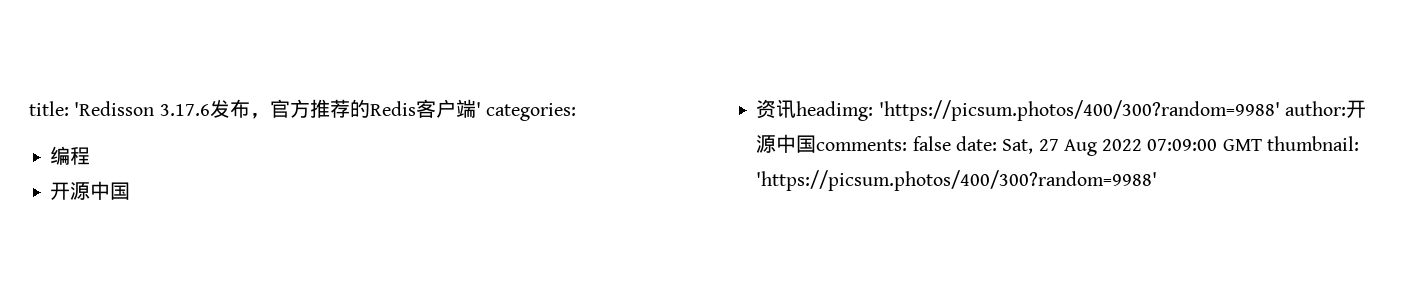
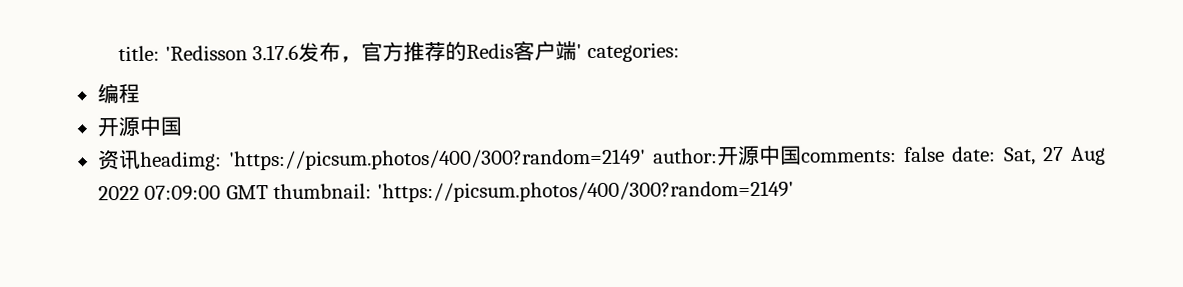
[878,100,1280,121] 'https://picsum.photos/400/300?random=9988' -> [228,148,646,171] 'https://picsum.photos/400/300?random=2149'
[756,170,1158,191] 'https://picsum.photos/400/300?random=9988' -> [376,180,794,203] 'https://picsum.photos/400/300?random=2149'

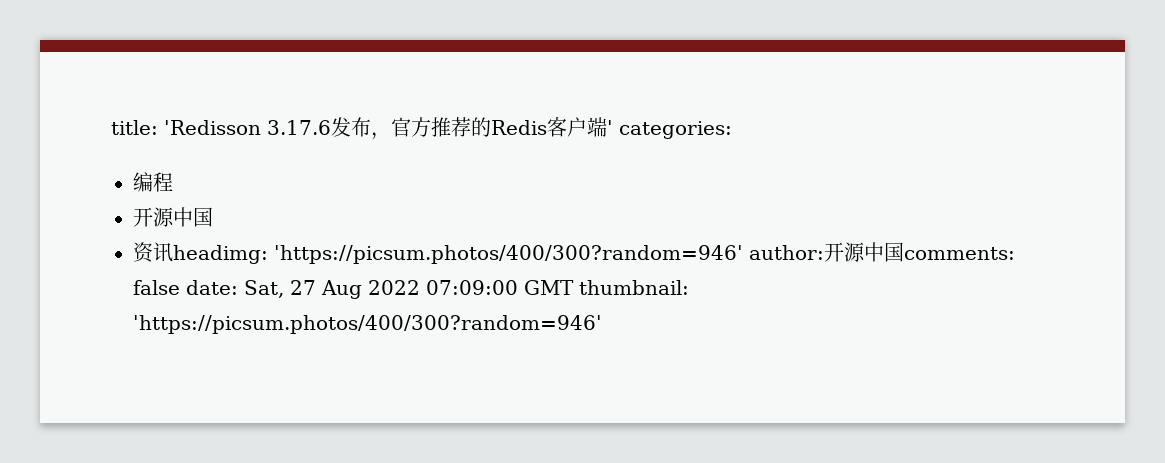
[228,148,646,171] 'https://picsum.photos/400/300?random=2149' -> [274,245,743,264] 'https://picsum.photos/400/300?random=946'
[376,180,794,203] 'https://picsum.photos/400/300?random=2149' -> [133,315,602,334] 'https://picsum.photos/400/300?random=946'

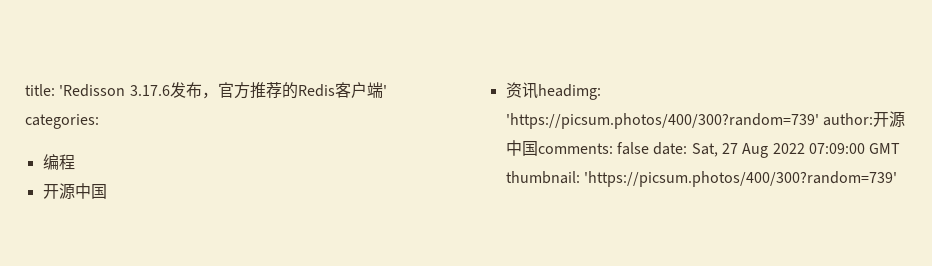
[274,245,743,264] 'https://picsum.photos/400/300?random=946' -> [505,113,819,129] 'https://picsum.photos/400/300?random=739'
[133,315,602,334] 'https://picsum.photos/400/300?random=946' -> [583,171,897,187] 'https://picsum.photos/400/300?random=739'

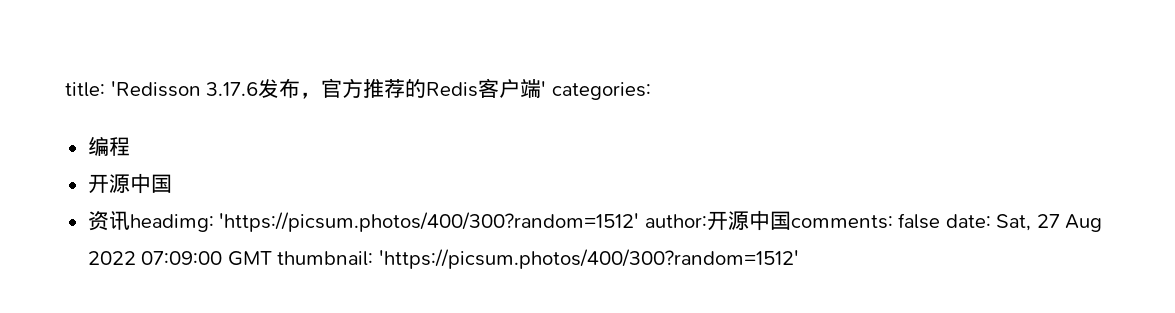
[505,113,819,129] 'https://picsum.photos/400/300?random=739' -> [219,212,640,232] 'https://picsum.photos/400/300?random=1512'
[583,171,897,187] 'https://picsum.photos/400/300?random=739' -> [378,249,799,269] 'https://picsum.photos/400/300?random=1512'

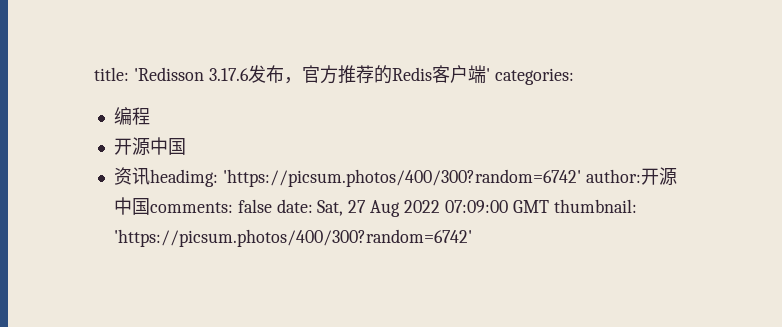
[219,212,640,232] 'https://picsum.photos/400/300?random=1512' -> [222,169,581,187] 'https://picsum.photos/400/300?random=6742'
[378,249,799,269] 'https://picsum.photos/400/300?random=1512' -> [113,229,472,247] 'https://picsum.photos/400/300?random=6742'

